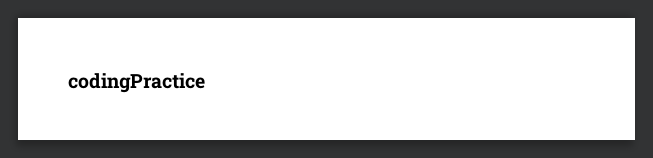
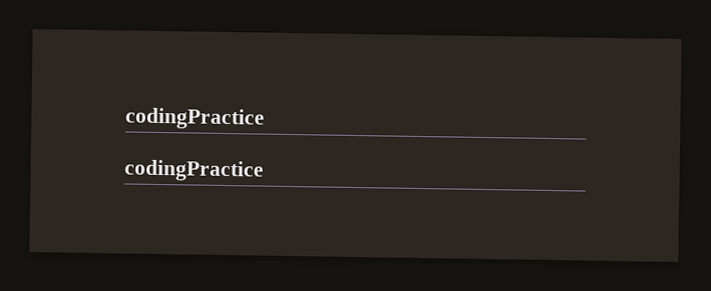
[68,73,205,93] codingPractice -> [125,107,265,130] [124,159,264,182] codingPractice // codingPractice

